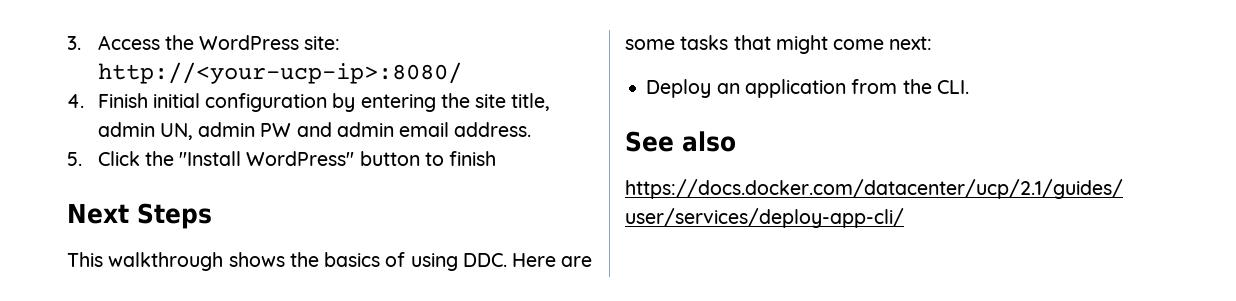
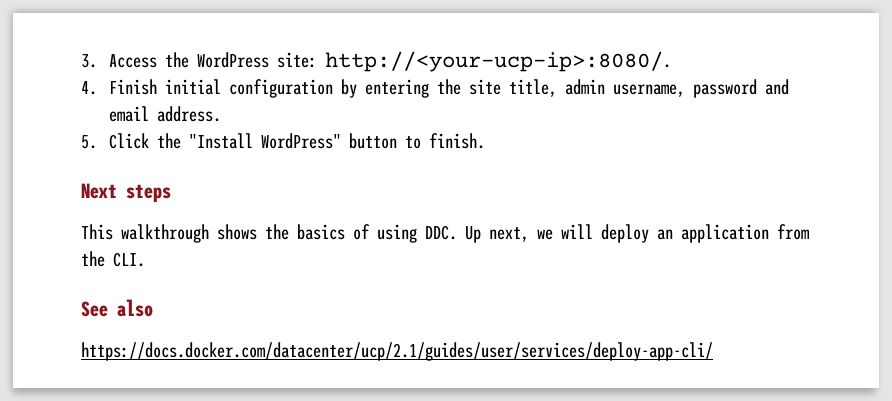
[97,62,462,84] http://<your-ucp-ip>:8080/ -> [324,51,671,72] http://<your-ucp-ip>:8080/.
[159,122,394,140] UN, admin PW and admin -> [612,79,789,98] username, password and
[449,151,497,166] finish -> [428,133,485,149] finish.
[137,203,212,229] Steps -> [126,184,171,203] steps
[512,253,593,267] [625,35,933,54] [646,79,712,98] Here are some tasks that might come next: // Deploy -> [465,224,649,243] Up next, we will deploy

